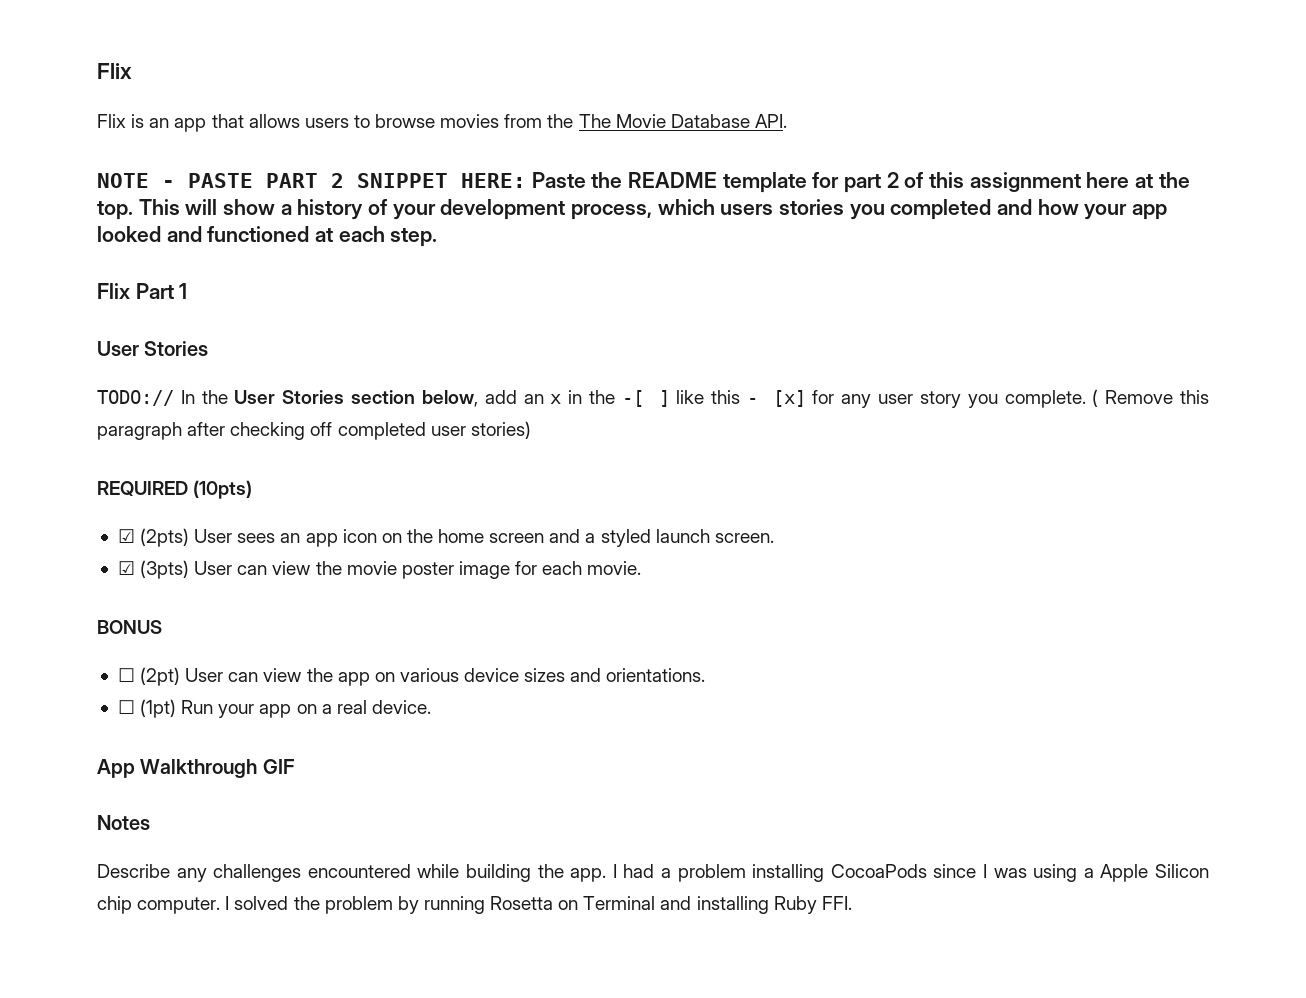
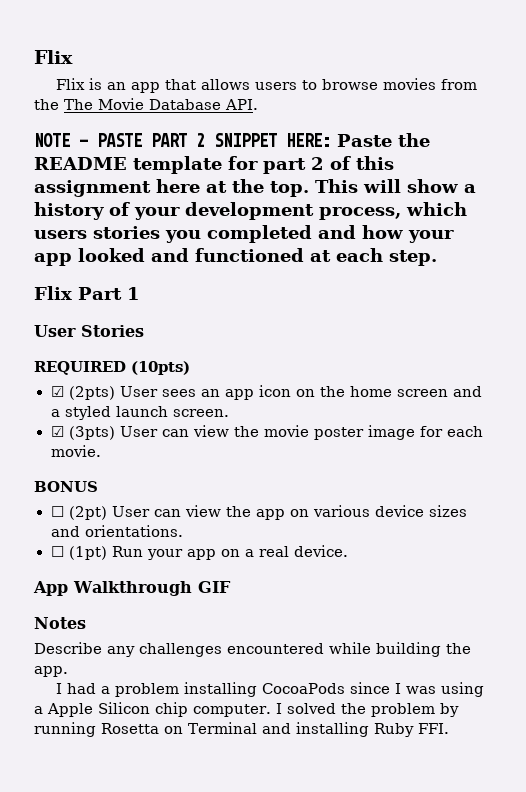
[97,389,1210,408] [97,421,531,440] // TODO:// In the User Stories section below, add an x in the -[ ] like this - [x] for any user story you complete. ( Remove this paragraph after checking off completed user stories) -> (144, 331) none
(607, 875) none -> (68, 671) //

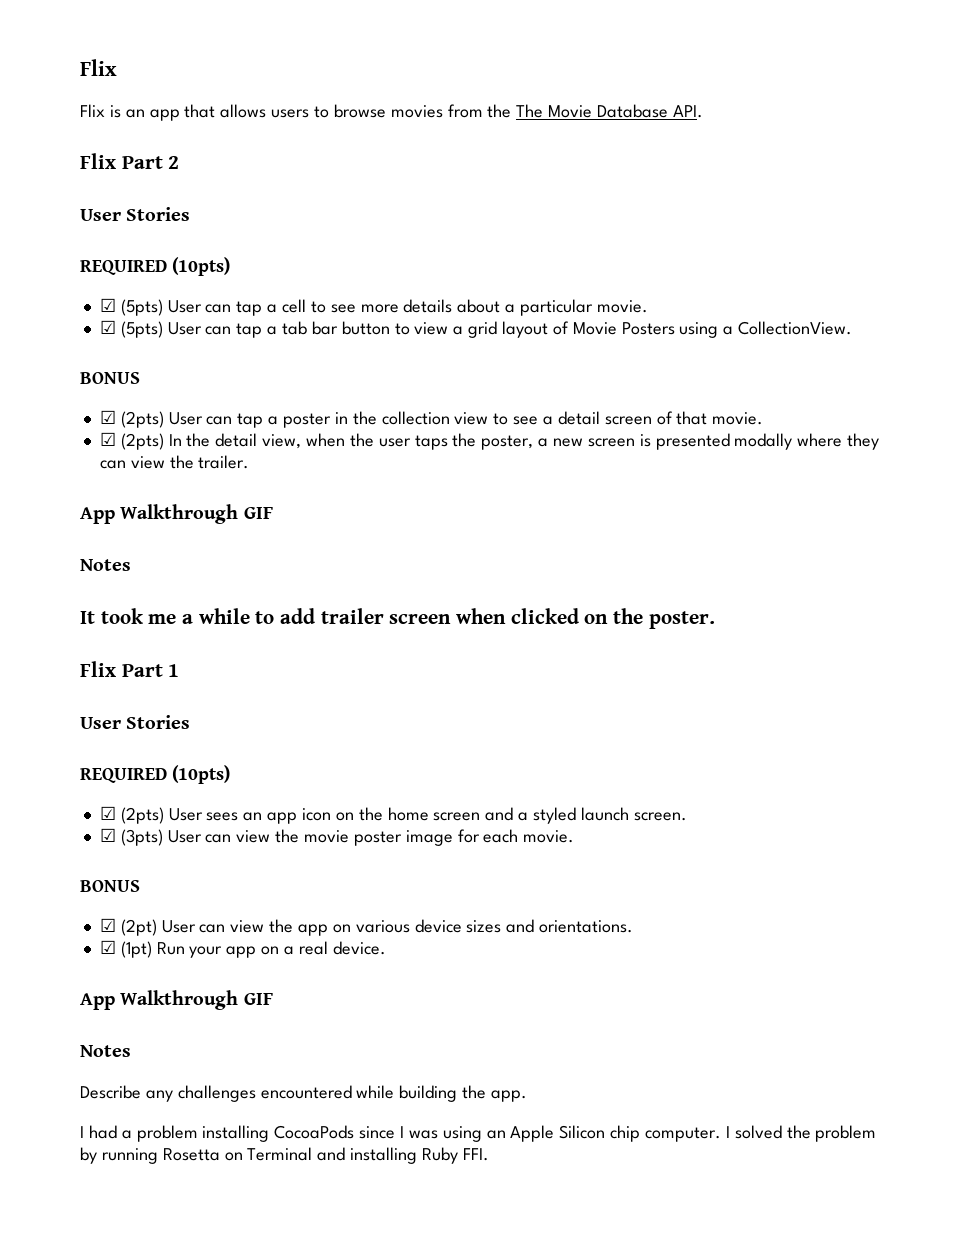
[34,133,430,147] [34,156,394,174] [34,179,476,197] [34,202,467,220] [34,225,454,243] [34,248,437,266] NOTE - PASTE PART 2 SNIPPET HERE: Paste the README template for part 2 of this assignment here at the top. This will show a history of your development process, which users stories you completed and how your app looked and functioned at each step. -> [80,153,180,169] [80,207,191,221] [80,257,231,276] [99,298,648,316] [99,320,853,338] [80,372,140,384] [99,410,764,428] [99,432,880,450] [99,455,250,469] [80,504,273,524] [80,559,131,571] [80,608,715,629] Flix Part 2 // User Stories // REQUIRED (10pts) // ☑ (5pts) User can tap a cell to see more details about a particular movie. // ☑ (5pts) User can tap a tab bar button to view a grid layout of Movie Posters using a CollectionView. // BONUS // ☑ (2pts) User can tap a poster in the collection view to see a detail screen of that movie. // ☑ (2pts) In the detail view, when the user taps the poster, a new screen is presented modally where they can view the trailer. // App Walkthrough GIF // Notes // It took me a while to add trailer screen when clicked on the poster.
[50,506,64,517] ☐ -> [99,918,116,932] ☑
[50,546,64,557] ☐ -> [99,940,116,954] ☑
[34,706,43,714] a -> [486,1130,506,1139] an

